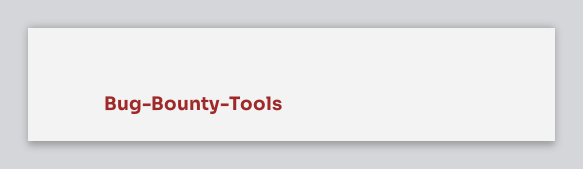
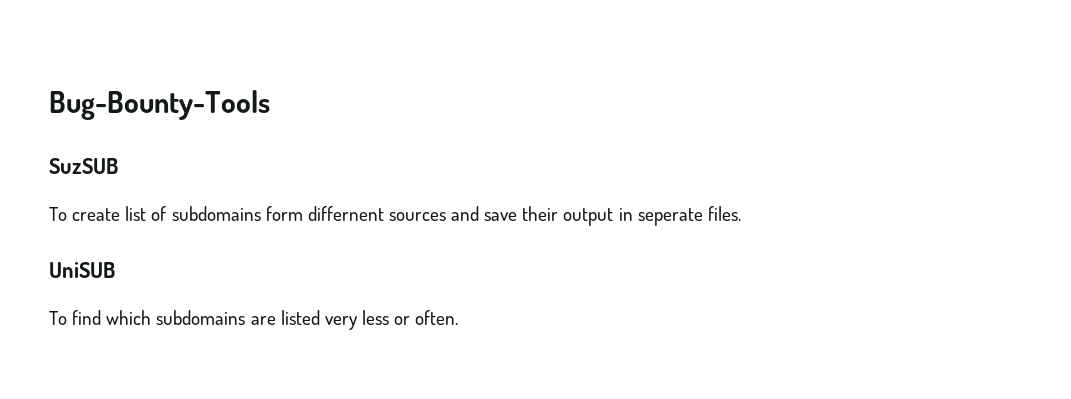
(282, 105) none -> [49,158,118,174] [49,206,741,226] [49,262,115,278] [49,310,459,330] // SuzSUB // To create list of subdomains form differnent sources and save their output in seperate files. // UniSUB // To find which subdomains are listed very less or often.

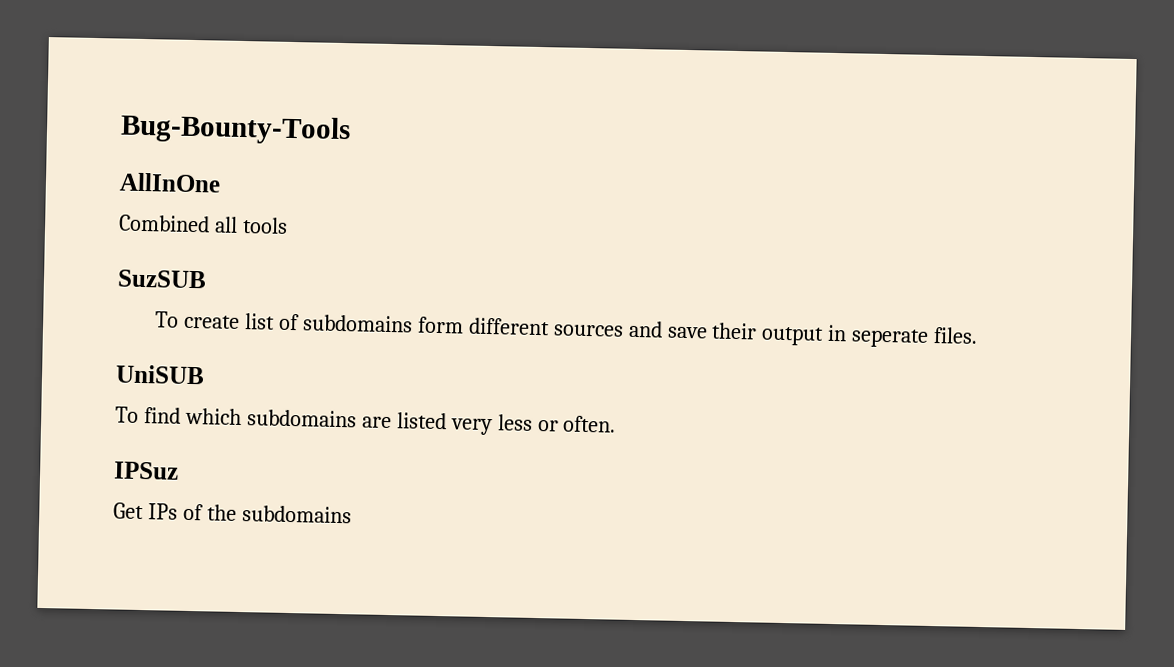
(270, 105) none -> [119,172,221,193] [118,214,288,234] // AllInOne // Combined all tools
[307,206,384,221] differnent -> [467,317,550,336] different
(459, 317) none -> [113,461,179,480] [113,502,352,524] // IPSuz // Get IPs of the subdomains

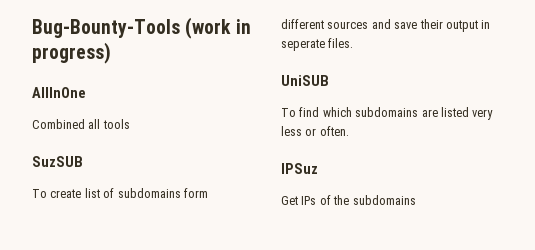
(351, 129) none -> [185,17,251,39] [32,42,111,64] (work in progress)

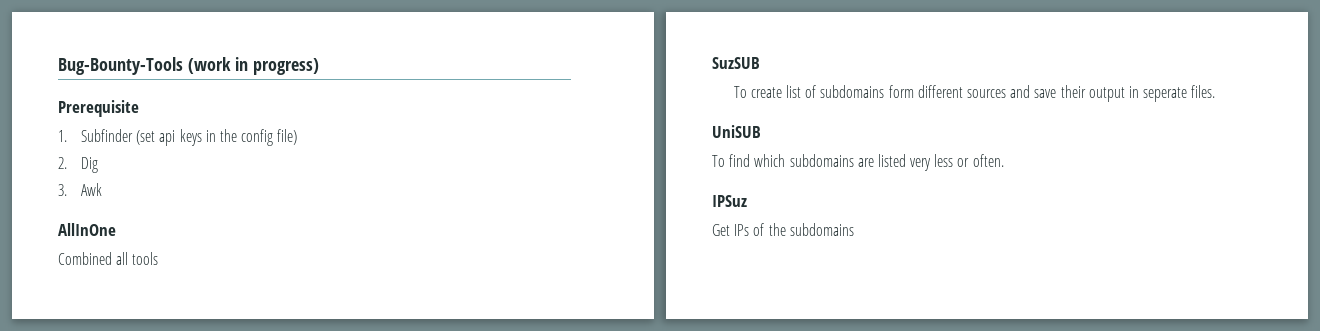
(111, 53) none -> [58,100,139,117] [58,129,298,146] [58,157,99,173] [58,183,103,196] // Prerequisite // 1. Subfinder (set api keys in the config file) // 2. Dig // 3. Awk

